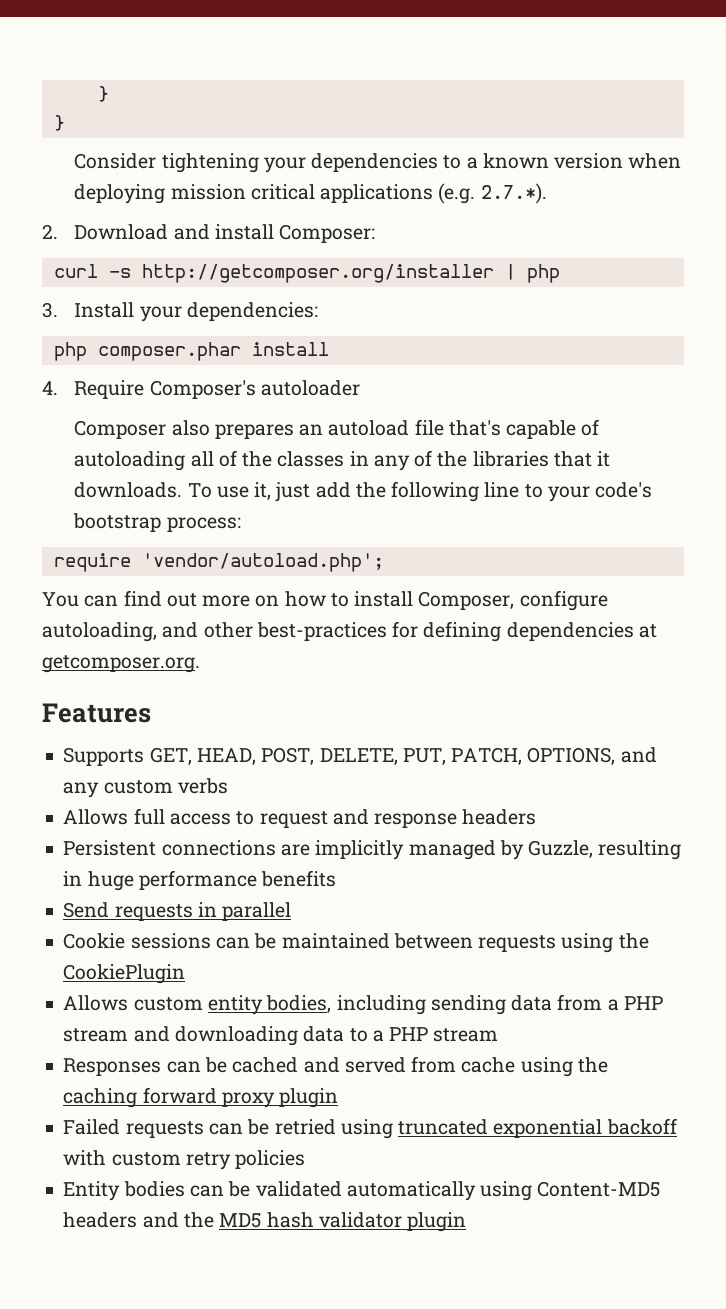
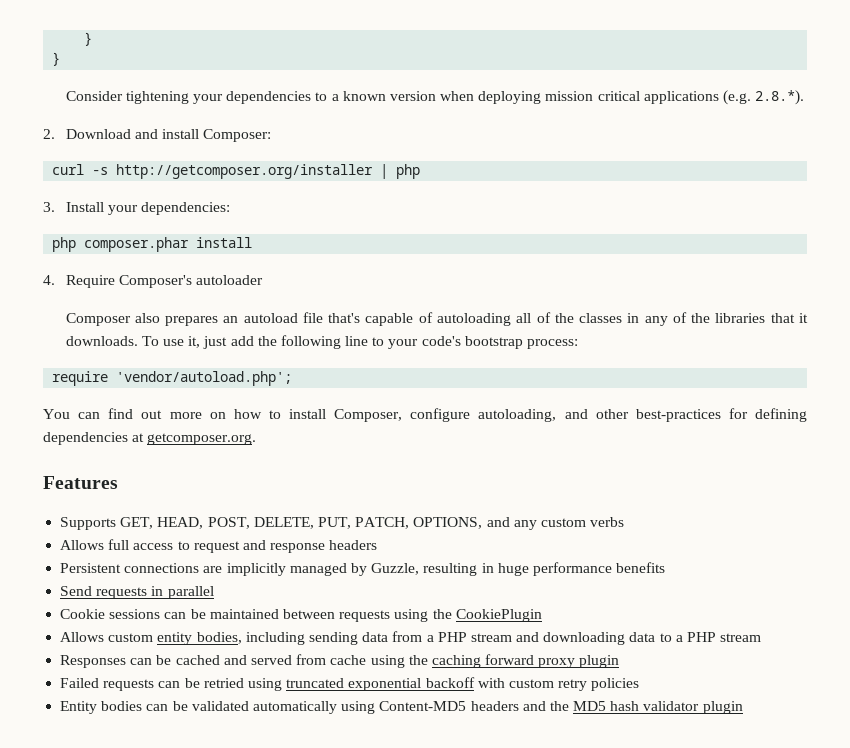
[480,183,547,204] 2.7.*). -> [755,90,805,105] 2.8.*).

